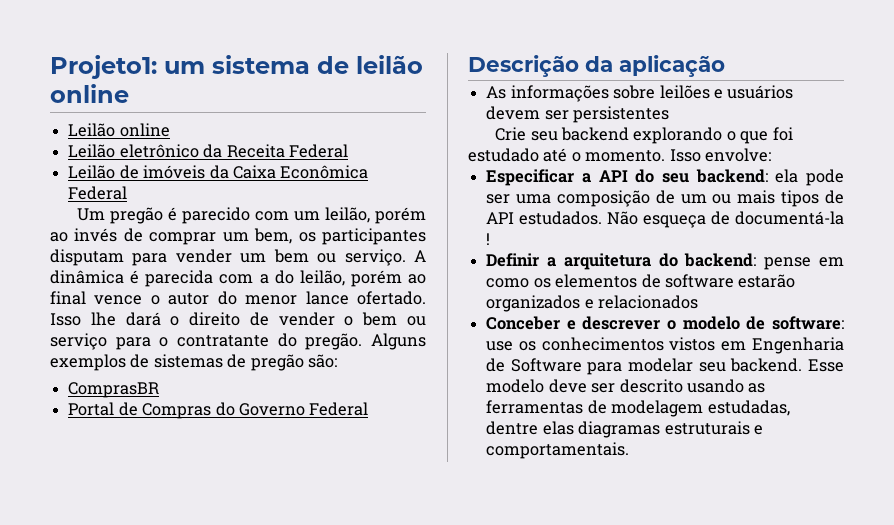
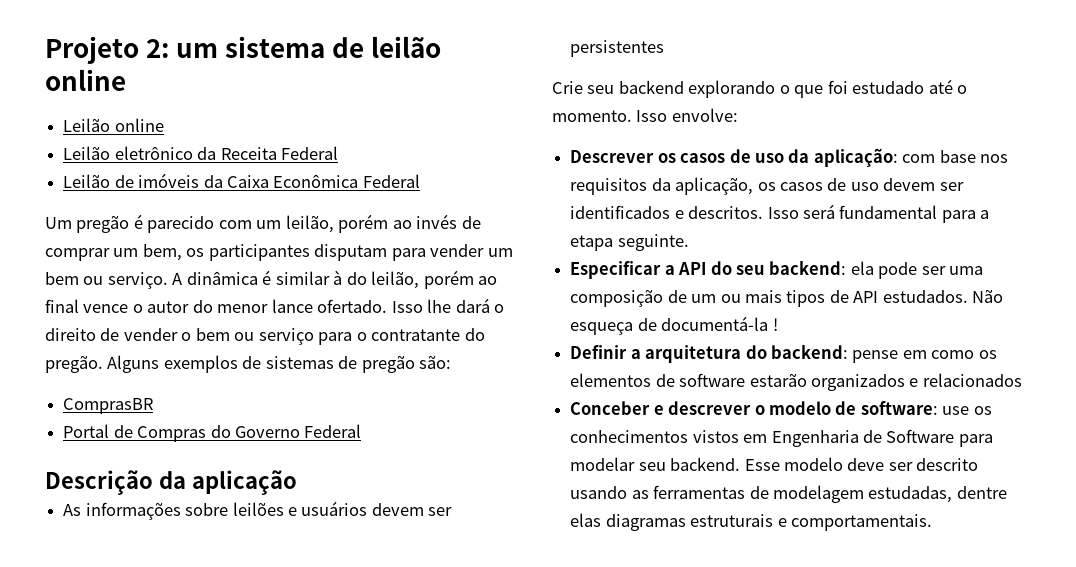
[50,55,157,79] Projeto1: -> [45,36,170,64] Projeto 2:
[145,270,269,287] parecida com a -> [275,270,343,285] similar à
(772, 155) none -> [570,148,1009,168] [570,177,964,195] [570,204,990,223] [570,234,689,251] // Descrever os casos de uso da aplicação: com base nos requisitos da aplicação, os casos de uso devem ser identificados e descritos. Isso será fundamental para a etapa seguinte.

